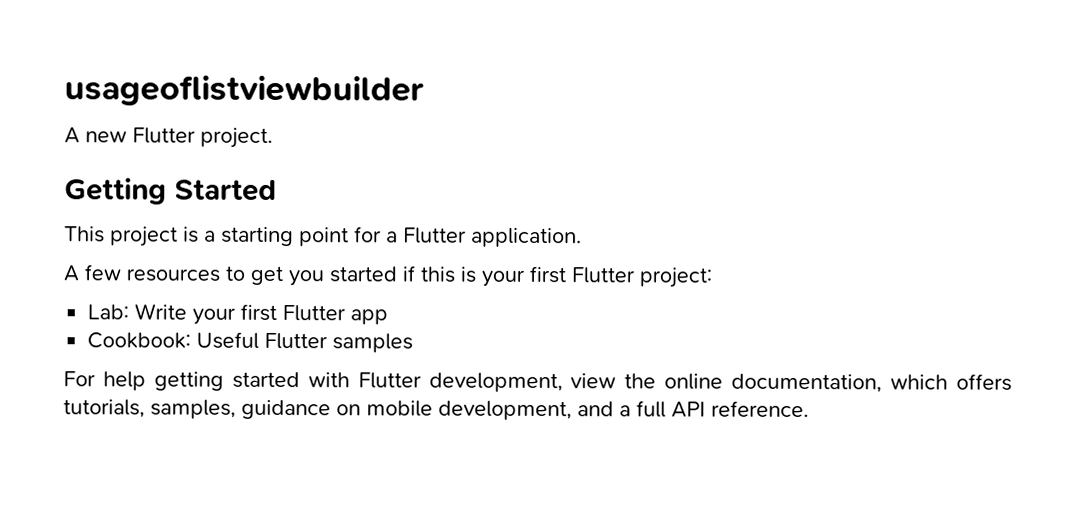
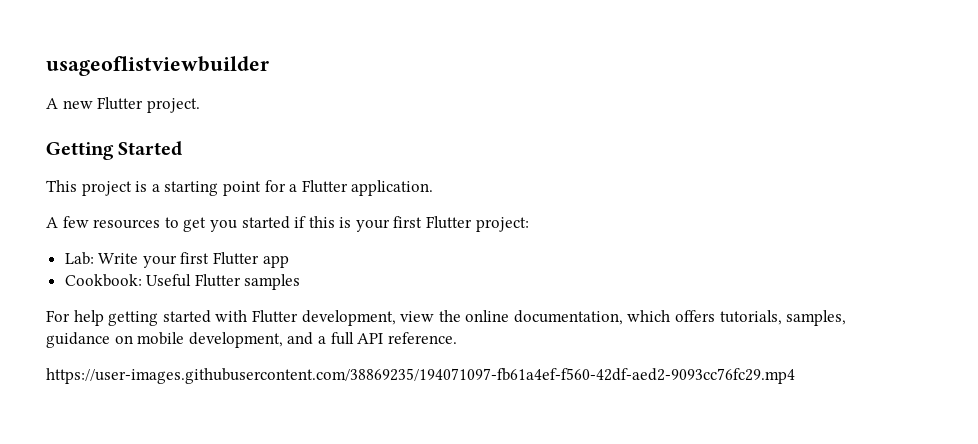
(809, 409) none -> [46,368,795,384] // https://user-images.githubusercontent.com/38869235/194071097-fb61a4ef-f560-42df-aed2-9093cc76fc29.mp4

